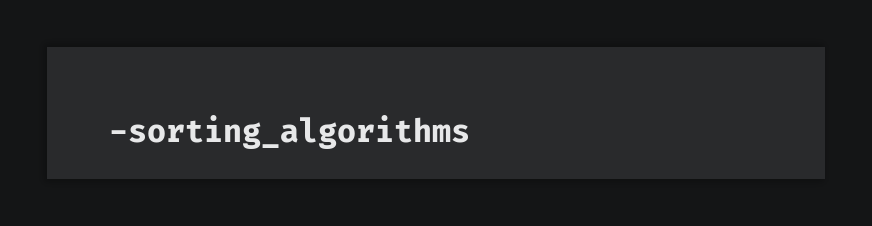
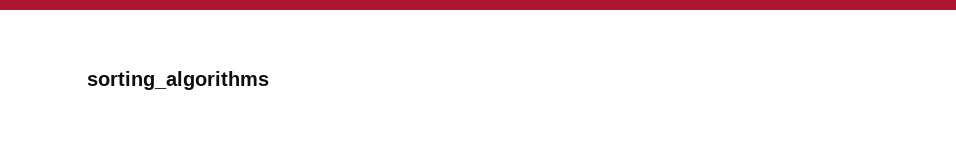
[109,115,470,149] -sorting_algorithms -> [87,71,269,90] sorting_algorithms

